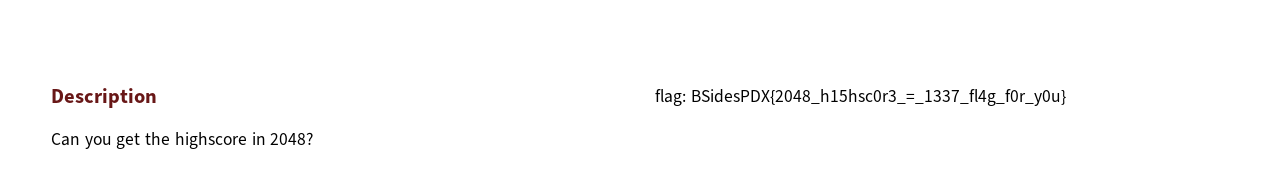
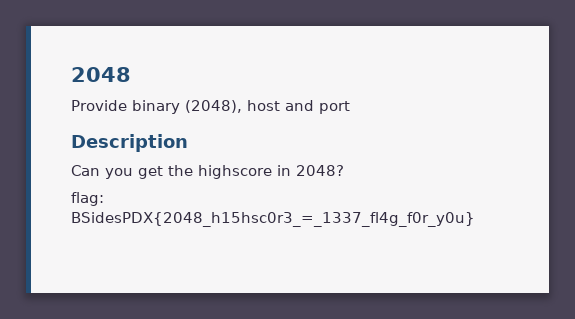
(51, 98) none -> [71,67,131,82] [71,100,350,114] 2048 // Provide binary (2048), host and port //

